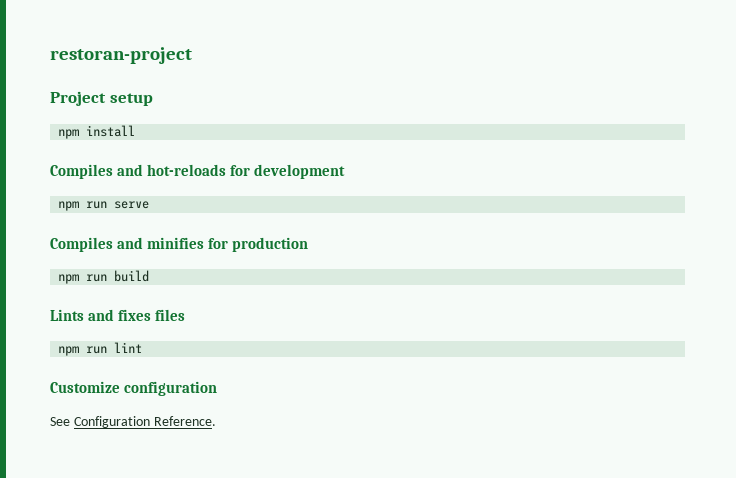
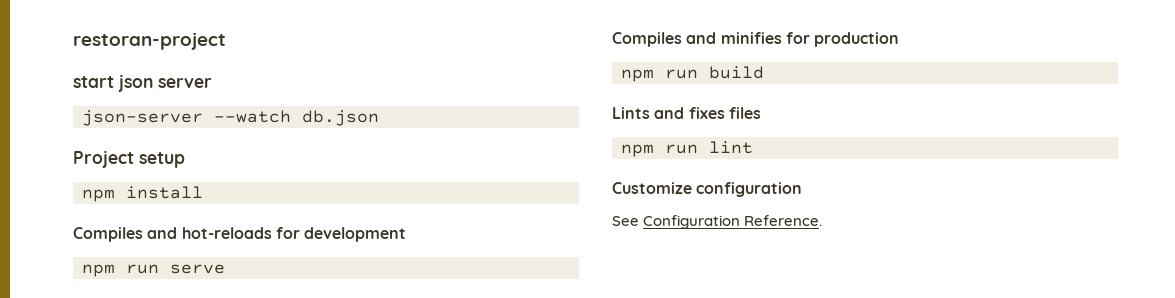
(192, 55) none -> [73,74,212,92] [82,110,379,126] // start json server // json-server --watch db.json

